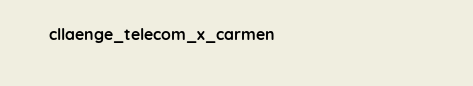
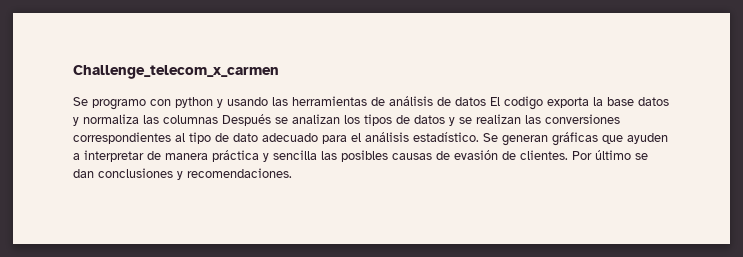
[49,28,275,43] cllaenge_telecom_x_carmen -> [73,65,279,79] [73,96,669,110] [73,114,620,126] [73,132,668,146] [73,150,648,162] [73,168,292,180] Challenge_telecom_x_carmen // Se programo con python y usando las herramientas de análisis de datos El codigo exporta la base datos y normaliza las columnas Después se analizan los tipos de datos y se realizan las conversiones correspondientes al tipo de dato adecuado para el análisis estadístico. Se generan gráficas que ayuden a interpretar de manera práctica y sencilla las posibles causas de evasión de clientes. Por último se dan conclusiones y recomendaciones.

